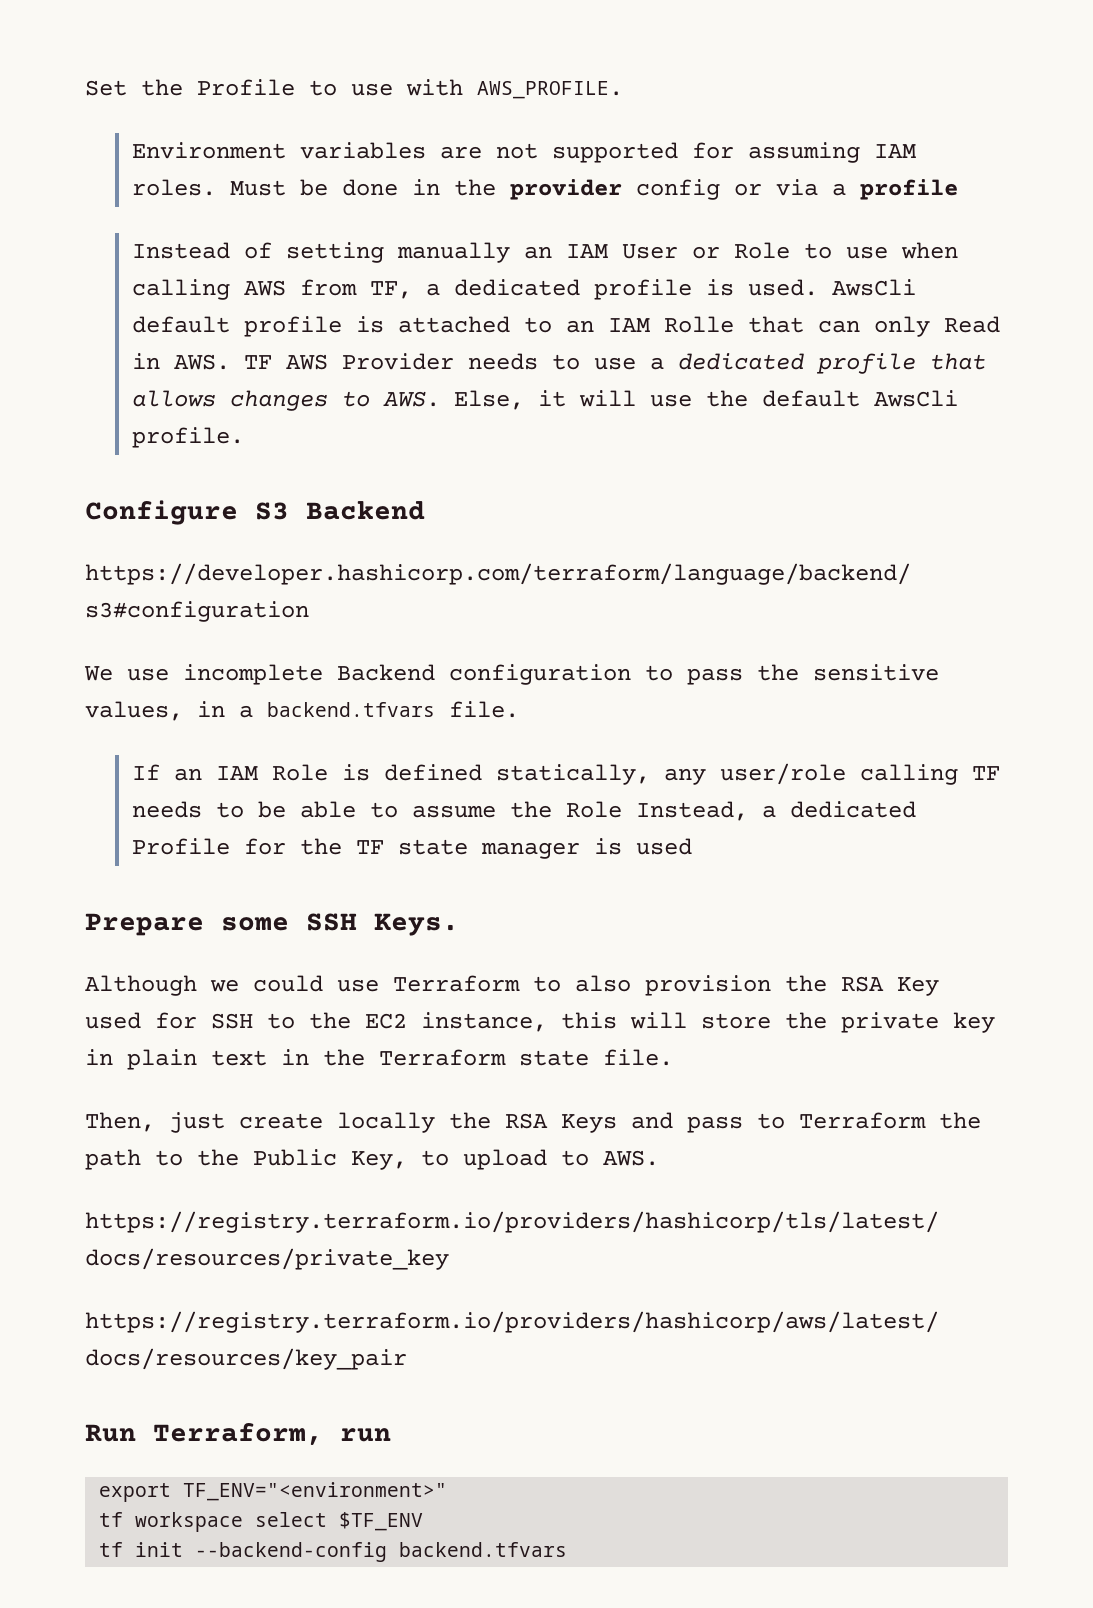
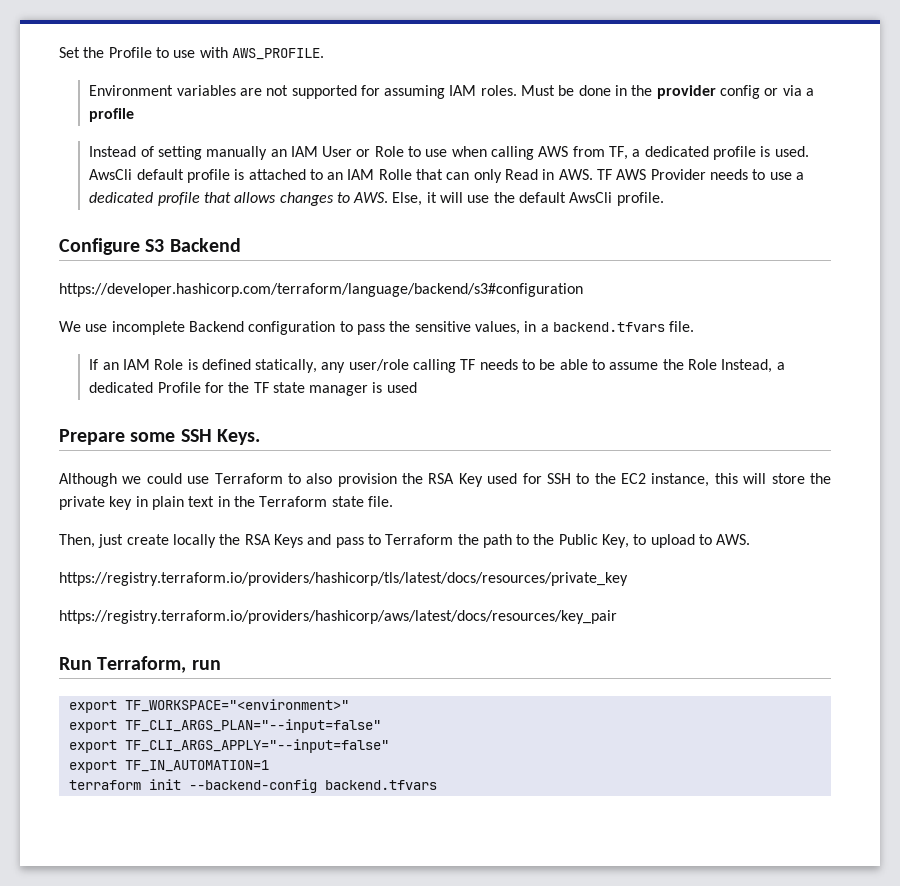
[183,1482,448,1501] [99,1512,424,1532] [99,1542,124,1557] TF_ENV="<environment>" // tf workspace select $TF_ENV // tf -> [124,699,349,712] [68,719,381,733] [68,739,389,753] [68,760,269,773] [68,780,141,790] TF_WORKSPACE="<environment>" // export TF_CLI_ARGS_PLAN="--input=false" // export TF_CLI_ARGS_APPLY="--input=false" // export TF_IN_AUTOMATION=1 // terraform

